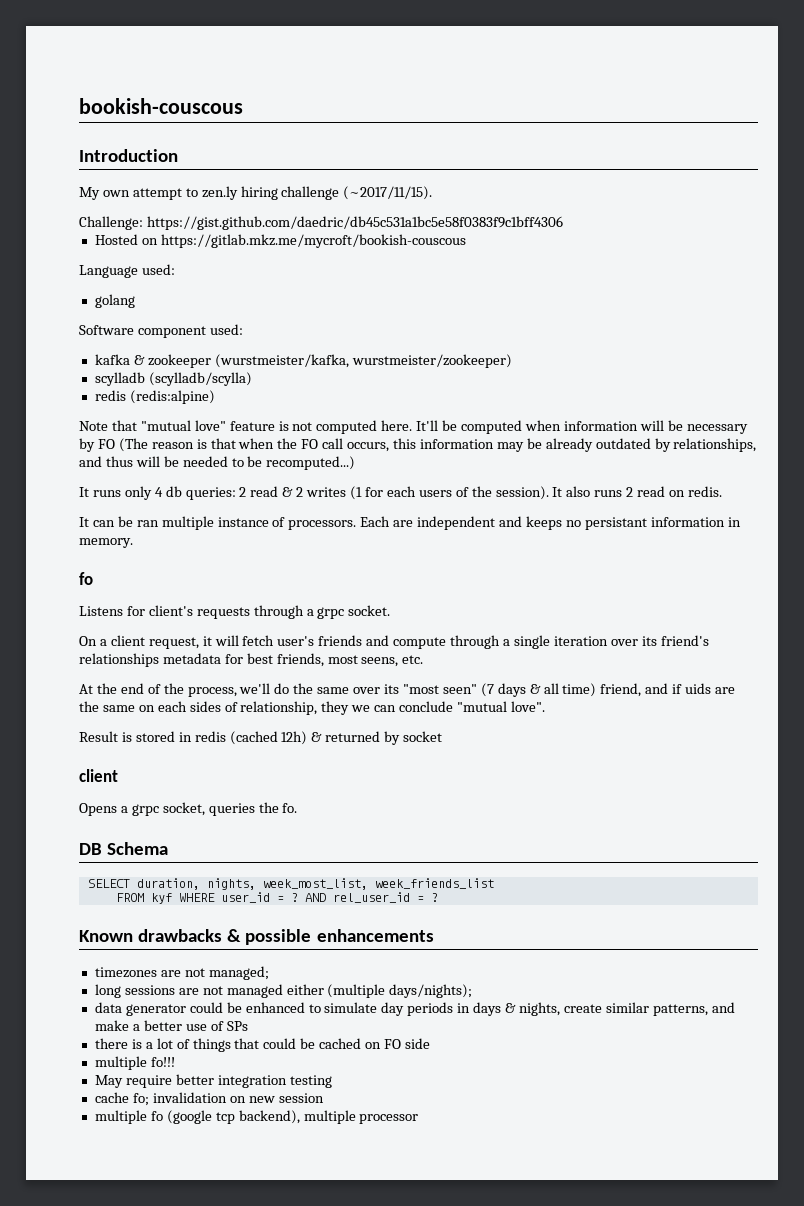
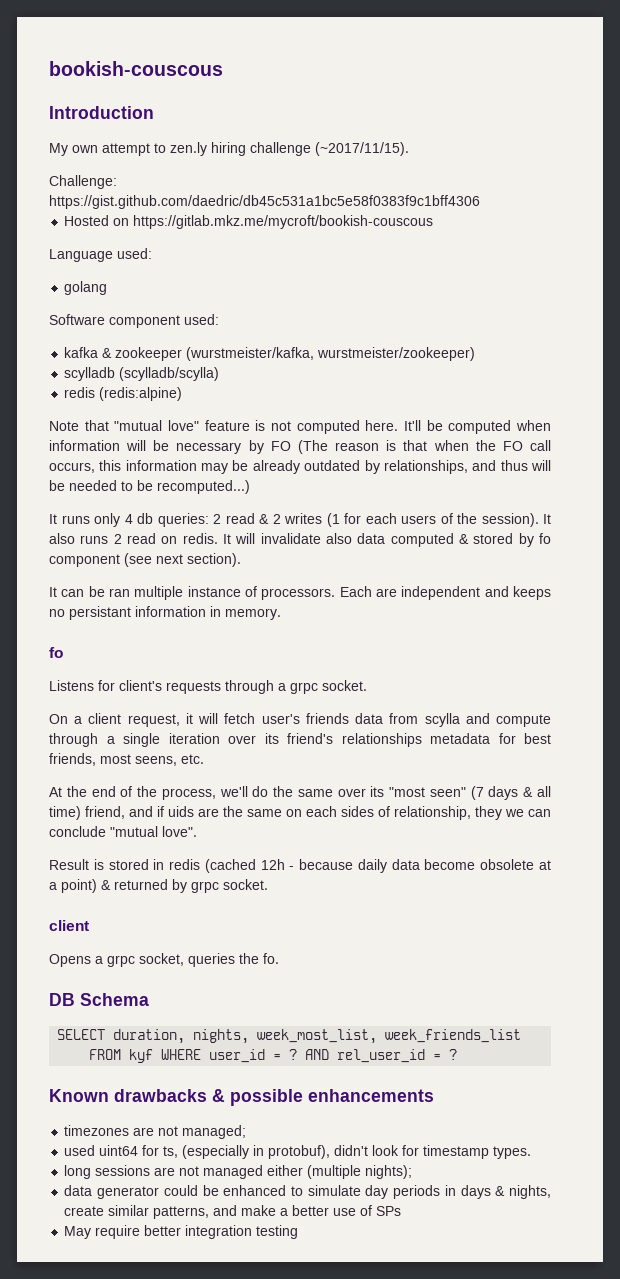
(722, 491) none -> [223,533,551,547] [49,553,241,567] It will invalidate also data computed & stored by fo component (see next section).
(363, 640) none -> [355,713,460,727] data from scylla
[281,731,308,745] 12h) -> [260,859,551,873] [49,879,97,893] 12h - because daily data become obsolete at a point)
[403,731,443,742] socket -> [191,879,268,893] grpc socket.
(269, 973) none -> [64,1145,532,1159] // used uint64 for ts, (especially in protobuf), didn't look for timestamp types.
[389,984,473,998] days/nights); -> [365,1165,413,1179] nights);
[94,1038,430,1052] [94,1056,175,1070] // there is a lot of things that could be cached on FO side // multiple fo!!! -> (402, 1211) none
[94,1092,324,1106] [94,1110,419,1124] // cache fo; invalidation on new session // multiple fo (google tcp backend), multiple processor -> (299, 1232) none

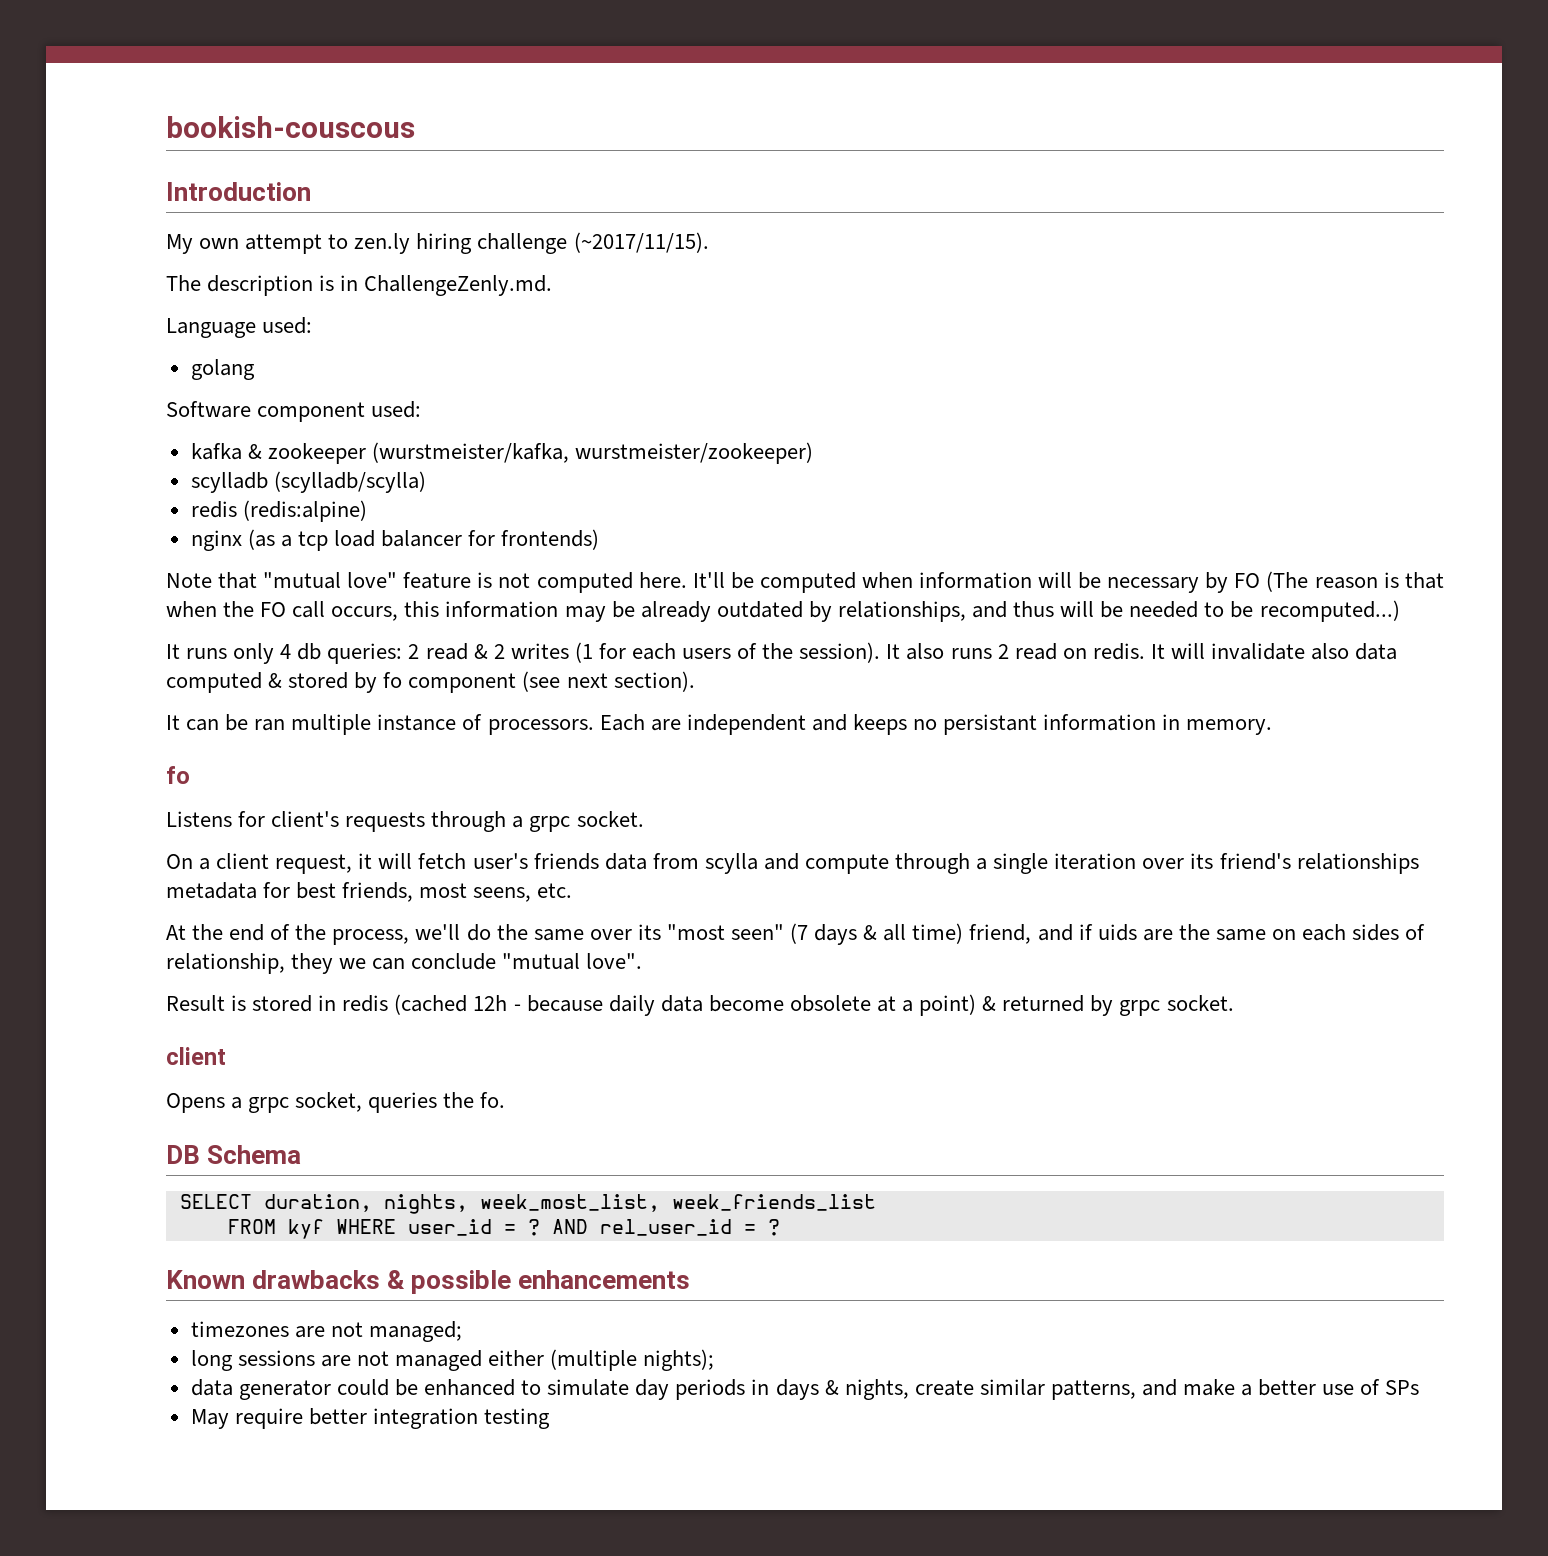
[49,175,117,189] [49,195,480,209] [64,215,434,229] Challenge: https://gist.github.com/daedric/db45c531a1bc5e58f0383f9c1bff4306 // Hosted on https://gitlab.mkz.me/mycroft/bookish-couscous -> [166,275,553,296] The description is in ChallengeZenly.md.
(183, 394) none -> [190,529,600,551] // nginx (as a tcp load balancer for frontends)
[64,1145,532,1159] // used uint64 for ts, (especially in protobuf), didn't look for timestamp types. -> (462, 1331) none

